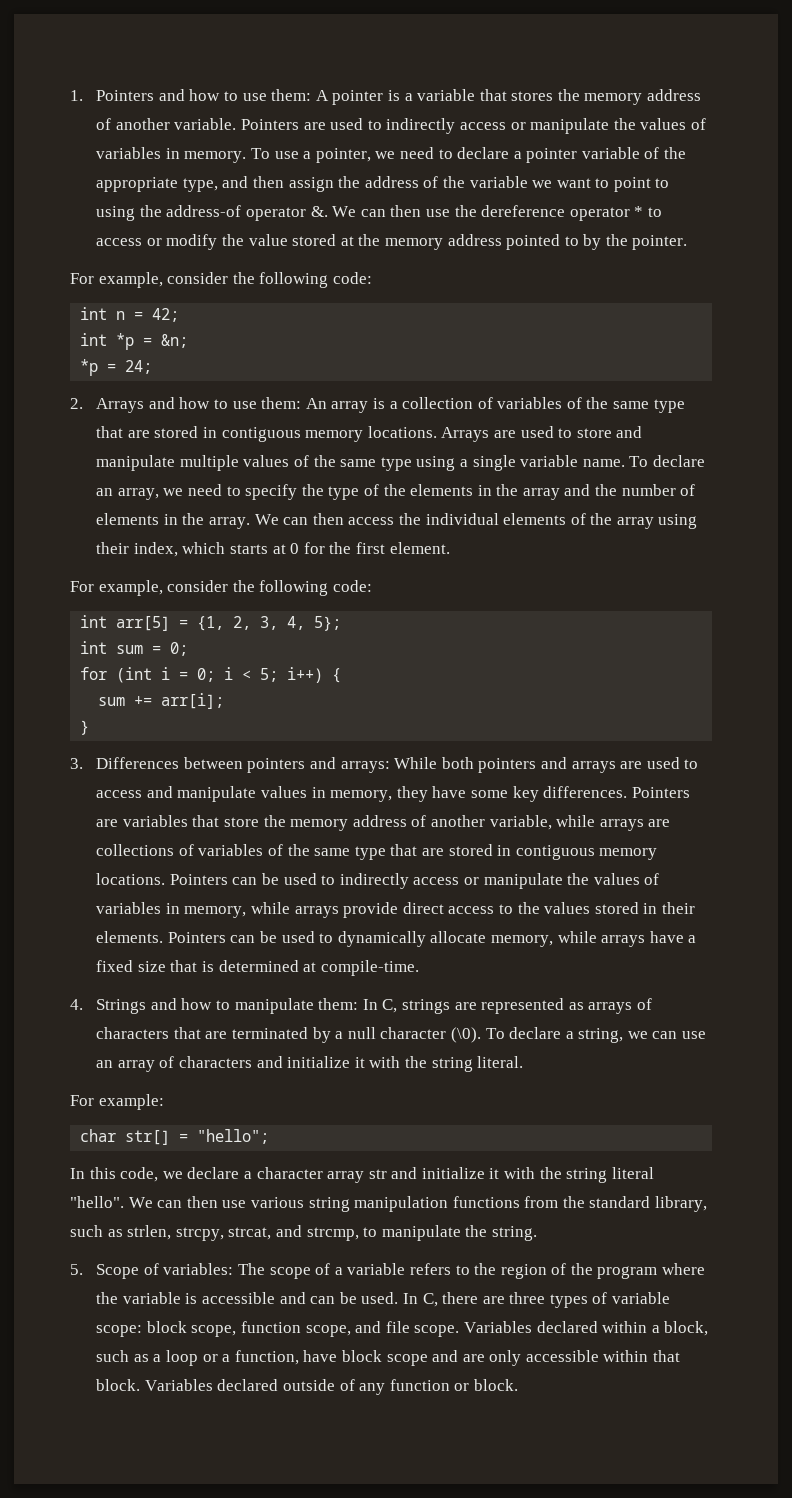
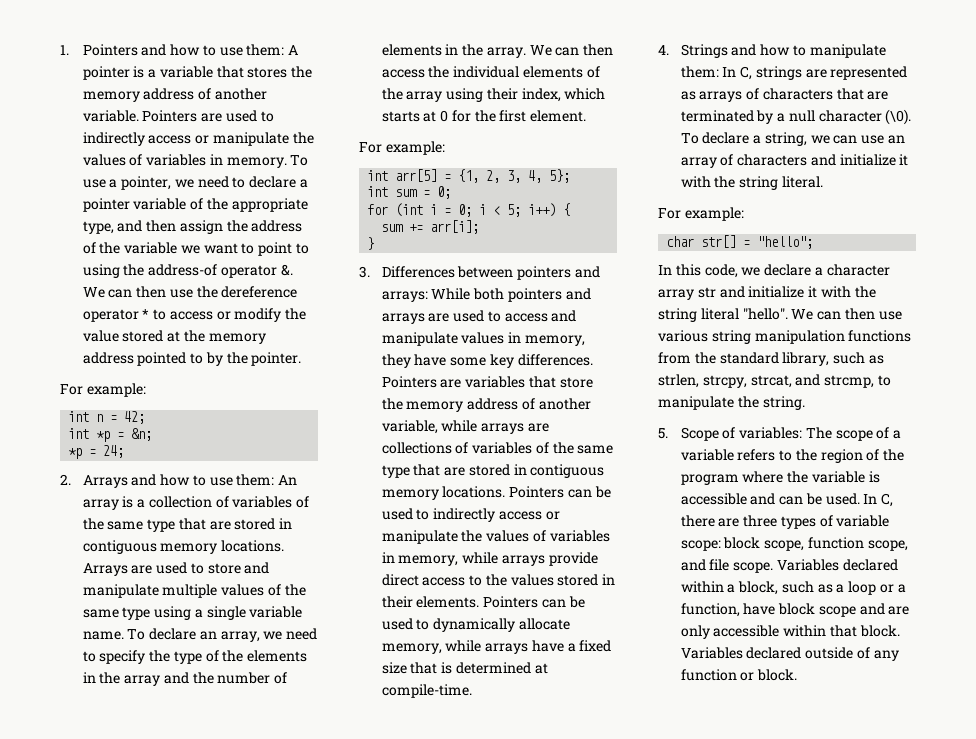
[98,272,372,288] example, consider the following code: -> [86,383,146,397] example:
[98,580,372,596] example, consider the following code: -> [385,141,445,155] example:

